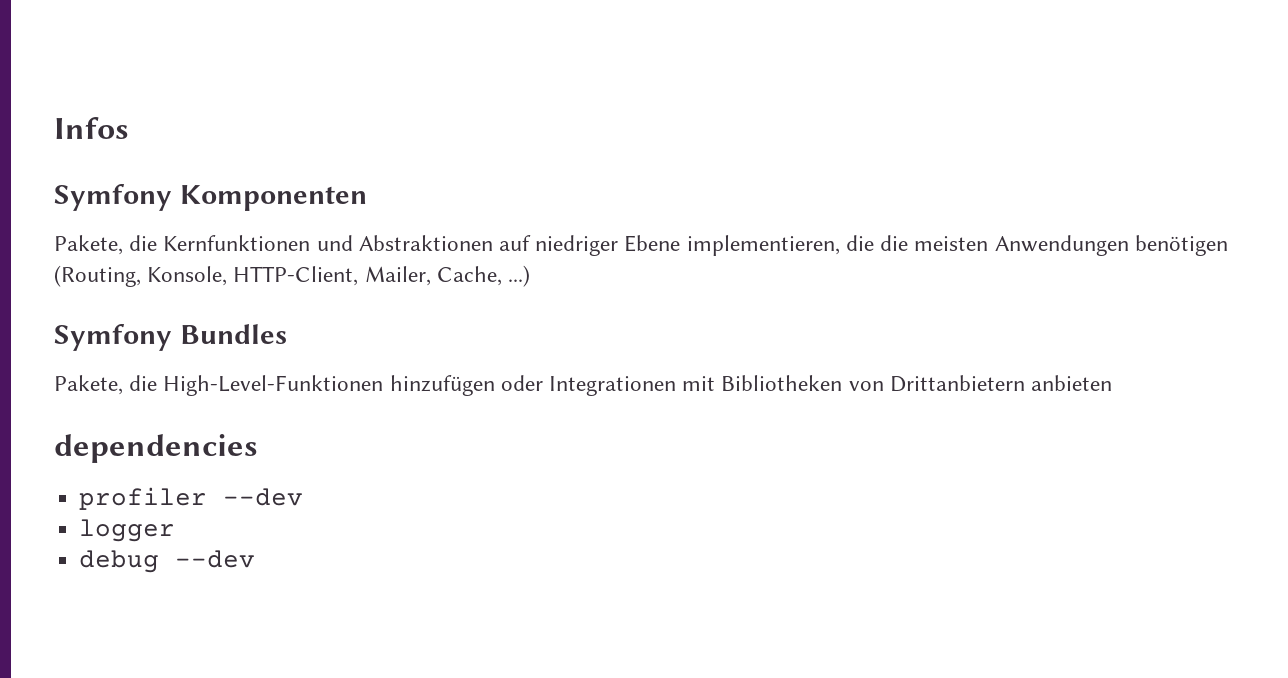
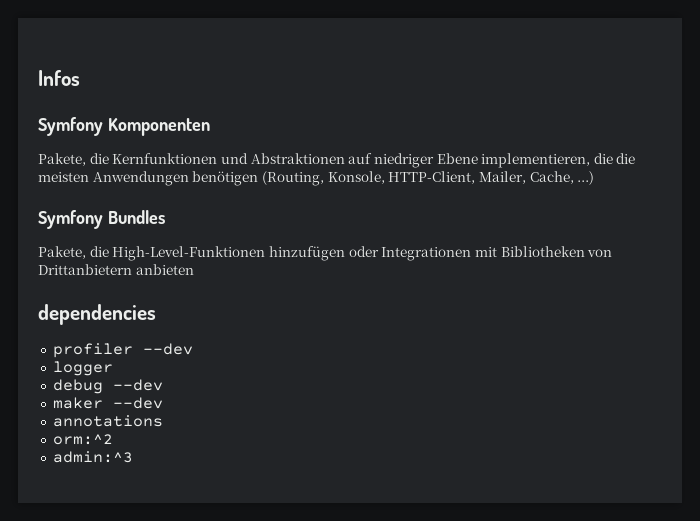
(256, 559) none -> [52,397,163,409] [52,415,163,427] [52,434,113,445] [52,451,133,463] // maker --dev // annotations // orm:^2 // admin:^3

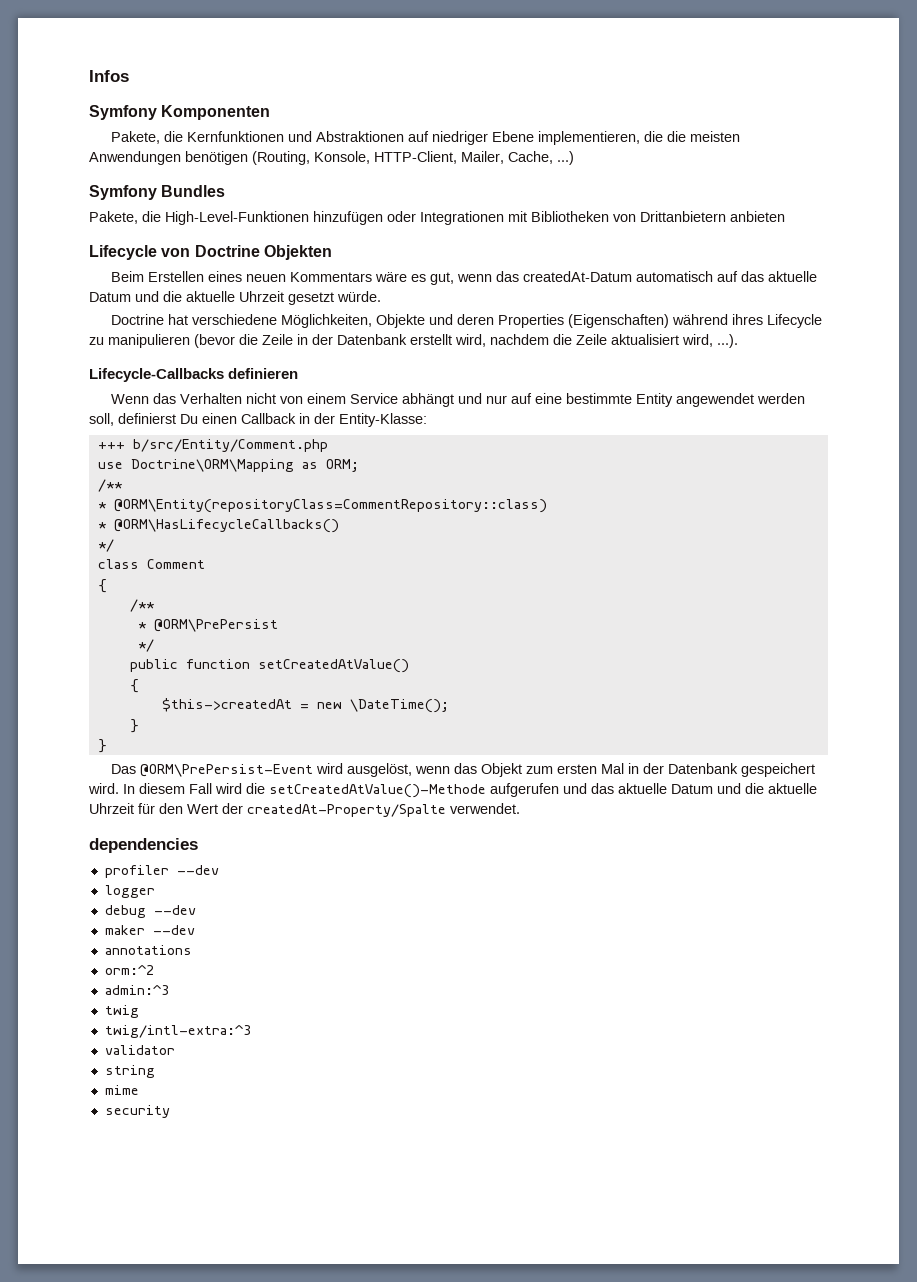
(194, 269) none -> [89,245,332,260] [111,271,818,285] [89,291,381,305] [111,314,823,328] [89,334,738,348] [89,368,299,382] [111,393,806,407] [89,413,427,427] [97,439,328,452] [97,459,359,472] [97,479,122,492] [97,499,547,513] [97,519,339,533] [97,539,114,552] [97,559,205,569] [97,579,107,593] [129,599,154,612] [137,619,278,632] [137,639,154,652] [129,659,409,673] [129,679,139,693] [161,698,449,713] [129,719,139,733] [97,739,107,753] [111,763,816,777] [88,783,817,798] [89,803,520,817] // Lifecycle von Doctrine Objekten // Beim Erstellen eines neuen Kommentars wäre es gut, wenn das createdAt-Datum automatisch auf das aktuelle Datum und die aktuelle Uhrzeit gesetzt würde. // Doctrine hat verschiedene Möglichkeiten, Objekte und deren Properties (Eigenschaften) während ihres Lifecycle zu manipulieren (bevor die Zeile in der Datenbank erstellt wird, nachdem die Zeile aktualisiert wird, ...). // Lifecycle-Callbacks definieren // Wenn das Verhalten nicht von einem Service abhängt und nur auf eine bestimmte Entity angewendet werden soll, definierst Du einen Callback in der Entity-Klasse: // +++ b/src/Entity/Comment.php // use Doctrine\ORM\Mapping as ORM; // /** // * @ORM\Entity(repositoryClass=CommentRepository::class) // * @ORM\HasLifecycleCallbacks() // */ // class Comment // { // /** // * @ORM\PrePersist // */ // public function setCreatedAtValue() // { // $this->createdAt = new \DateTime(); // } // } // Das @ORM\PrePersist-Event wird ausgelöst, wenn das Objekt zum ersten Mal in der Datenbank gespeichert wird. In diesem Fall wird die setCreatedAtValue()-Methode aufgerufen und das aktuelle Datum und die aktuelle Uhrzeit für den Wert der createdAt-Property/Spalte verwendet.
(133, 457) none -> [104,1005,139,1018] [104,1025,251,1038] [104,1045,175,1055] [104,1065,155,1078] [104,1085,139,1095] [104,1105,170,1118] // twig // twig/intl-extra:^3 // validator // string // mime // security

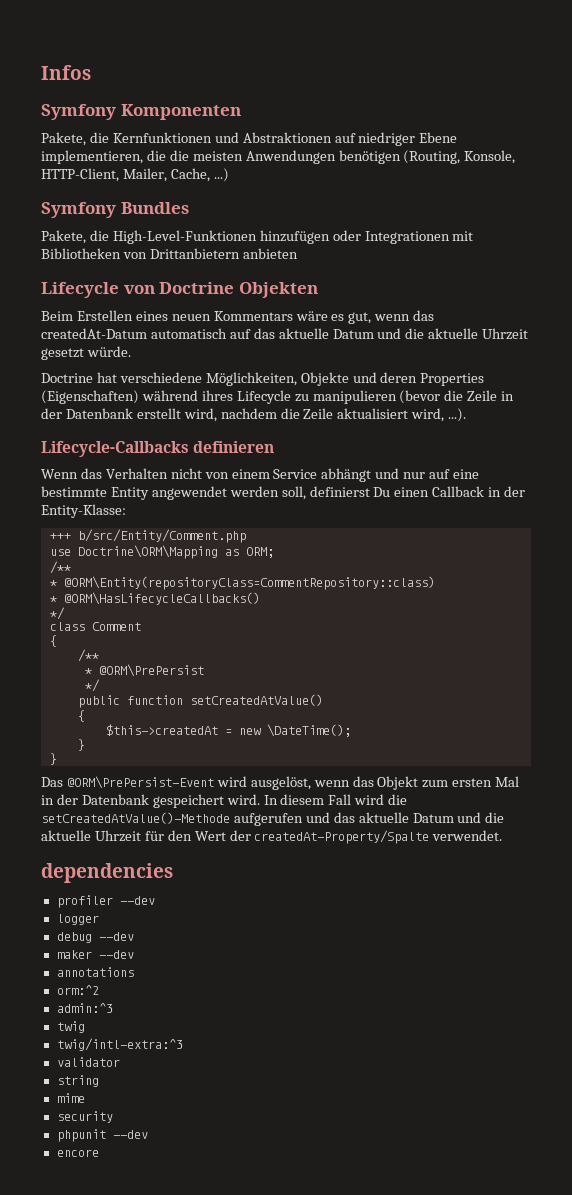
(170, 1111) none -> [56,1129,148,1142] [56,1149,99,1157] // phpunit --dev // encore

